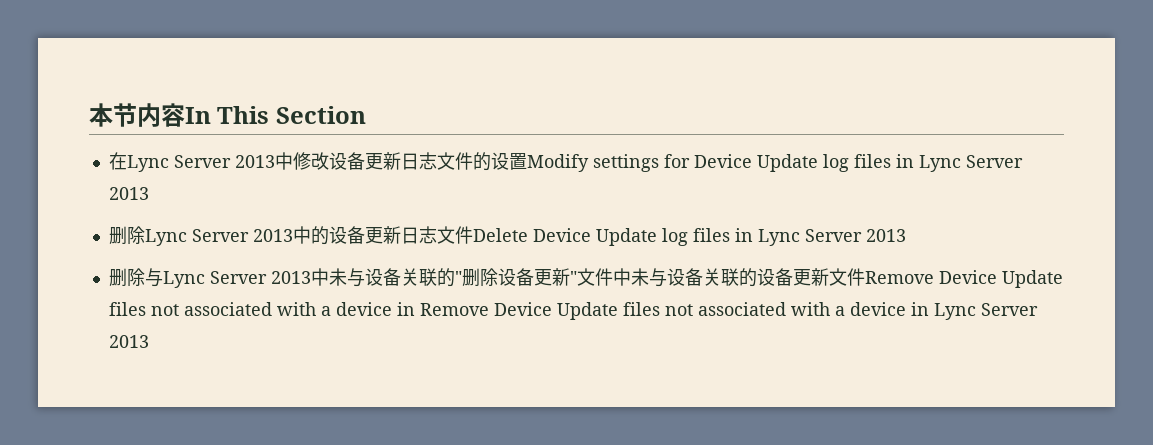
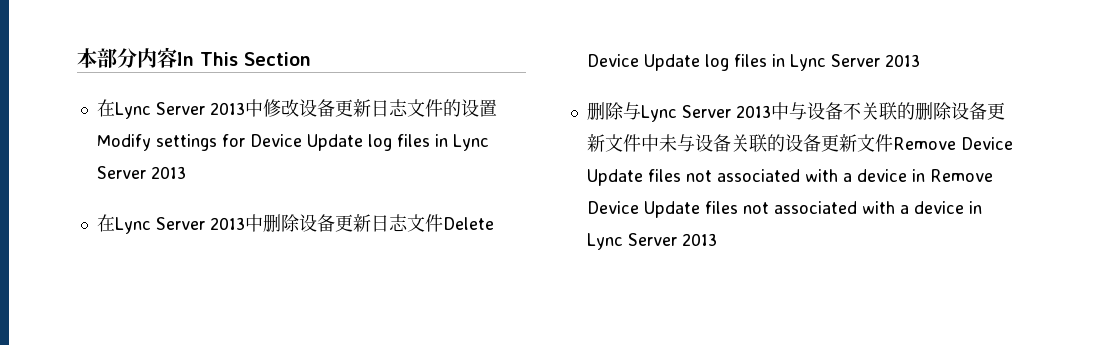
[113,103,137,127] 节 -> [97,48,137,68] 部分
[108,226,329,246] 删除Lync Server 2013中的 -> [96,214,300,234] 在Lync Server 2013中删除
[328,268,577,287] 未与设备关联的"删除设备更新" -> [788,102,1005,120] [586,134,605,152] 与设备不关联的删除设备更新

